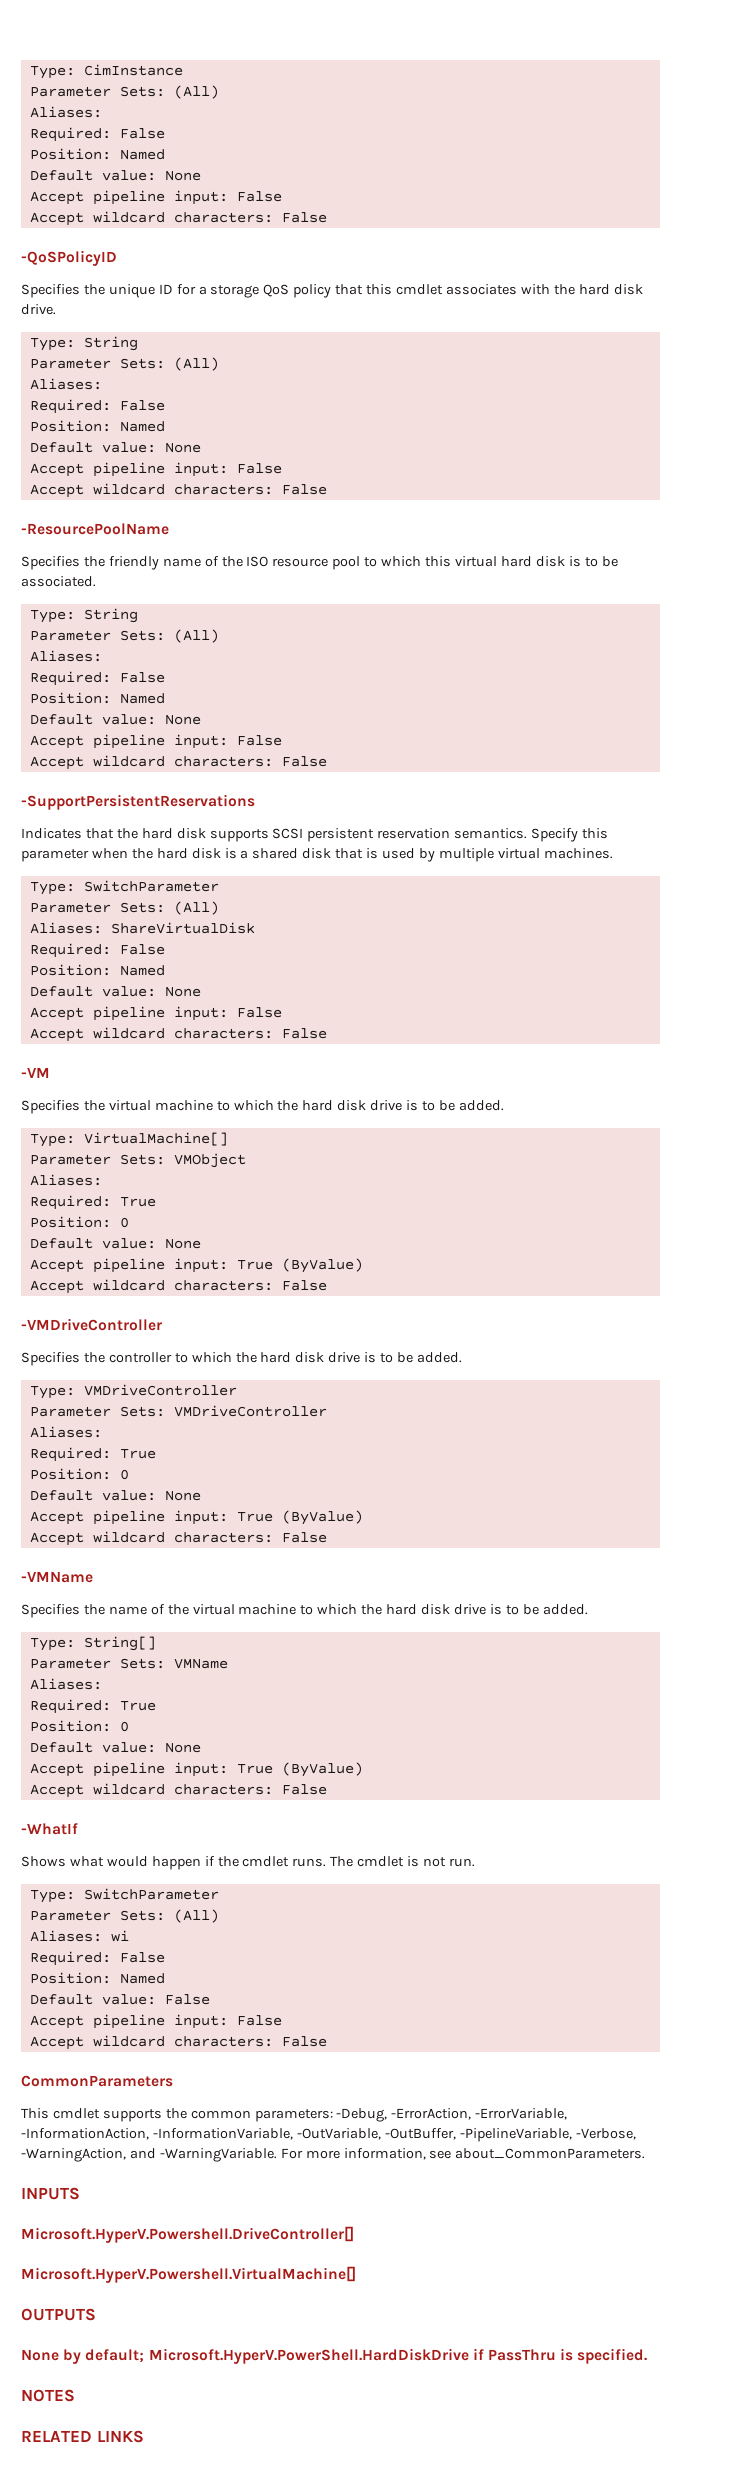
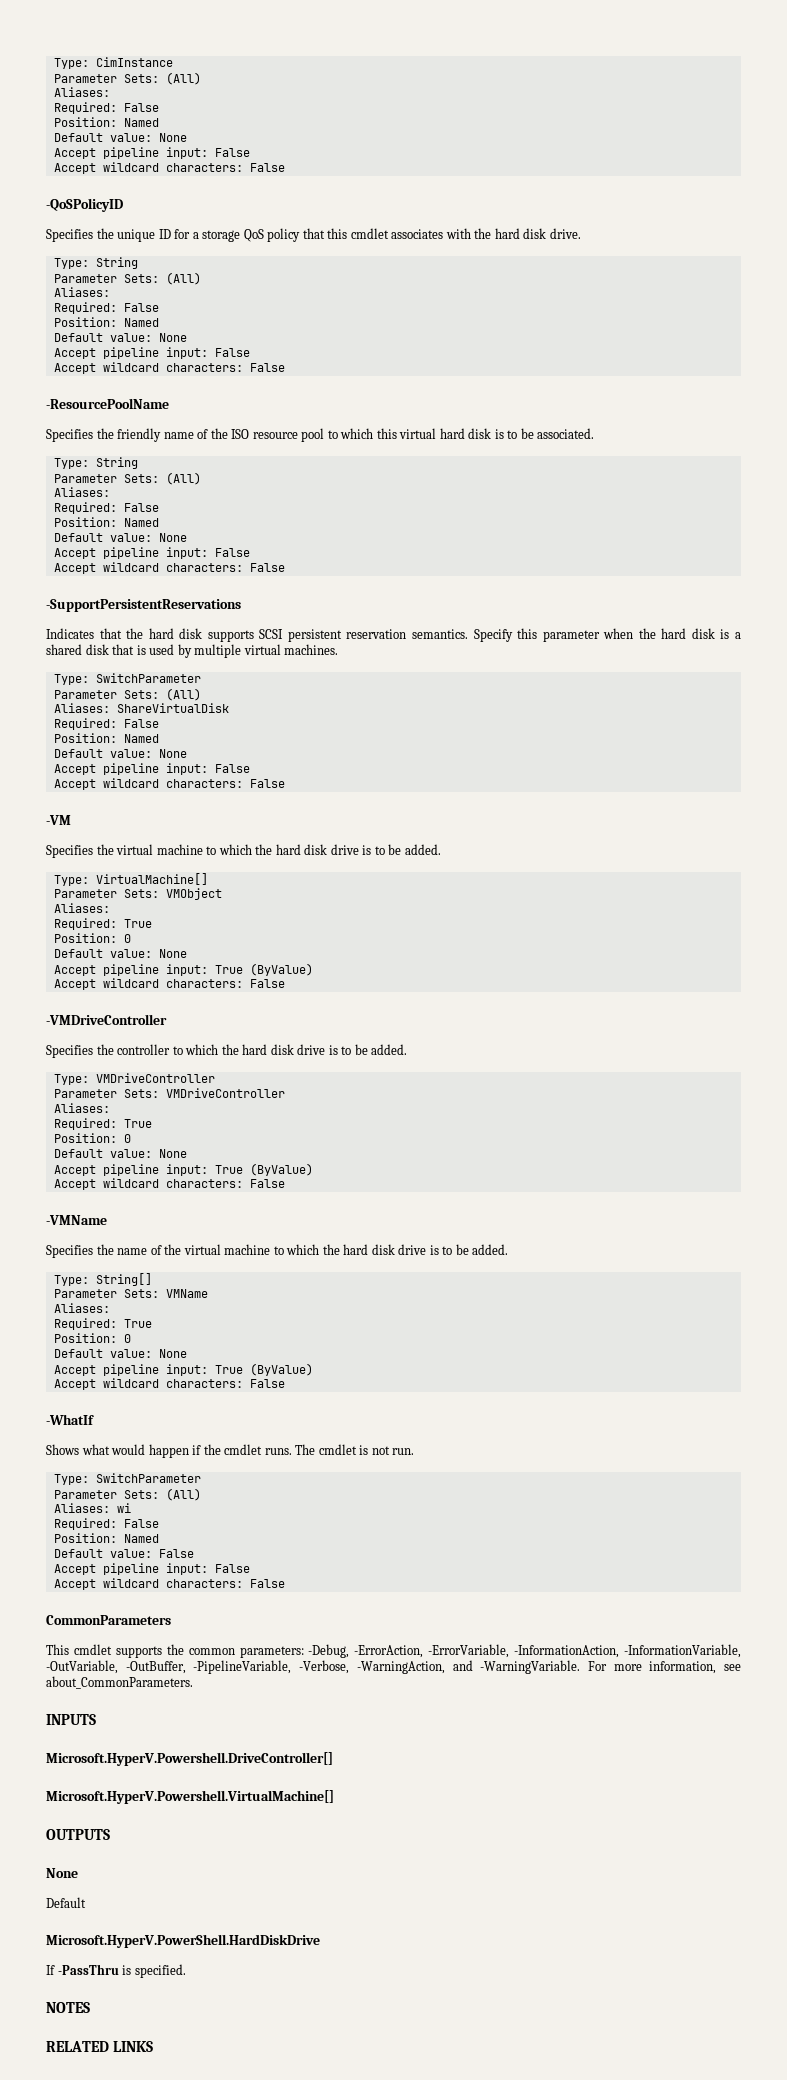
[63,2349,145,2364] by default; -> [46,1897,86,1908] // Default //
[472,2348,556,2361] if PassThru -> [46,1964,119,1975] // If -PassThru

